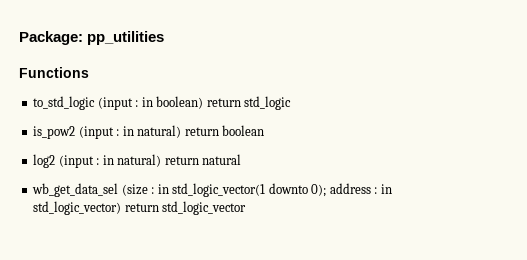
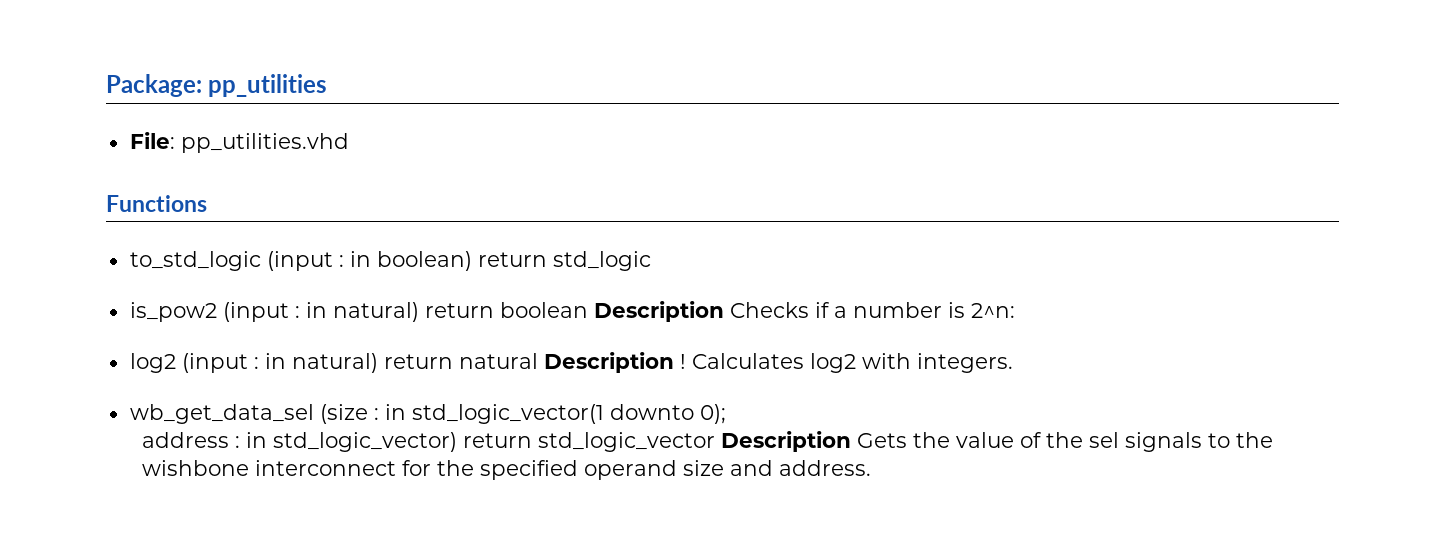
(165, 38) none -> [129,132,349,153] // File: pp_utilities.vhd
(265, 130) none -> [593,301,1015,322] Description Checks if a number is 2^n:
(242, 159) none -> [543,352,1013,373] Description ! Calculates log2 with integers.
(327, 190) none -> (726, 414) //
(247, 208) none -> [721,431,1274,452] [142,460,872,480] Description Gets the value of the sel signals to the wishbone interconnect for the specified operand size and address.

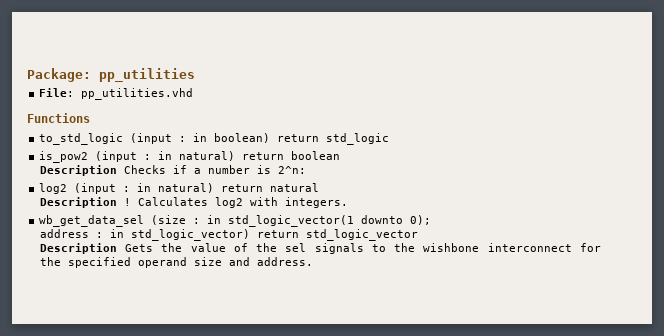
(588, 310) none -> (341, 155) //
(538, 361) none -> (320, 187) //
(716, 442) none -> (418, 235) //

